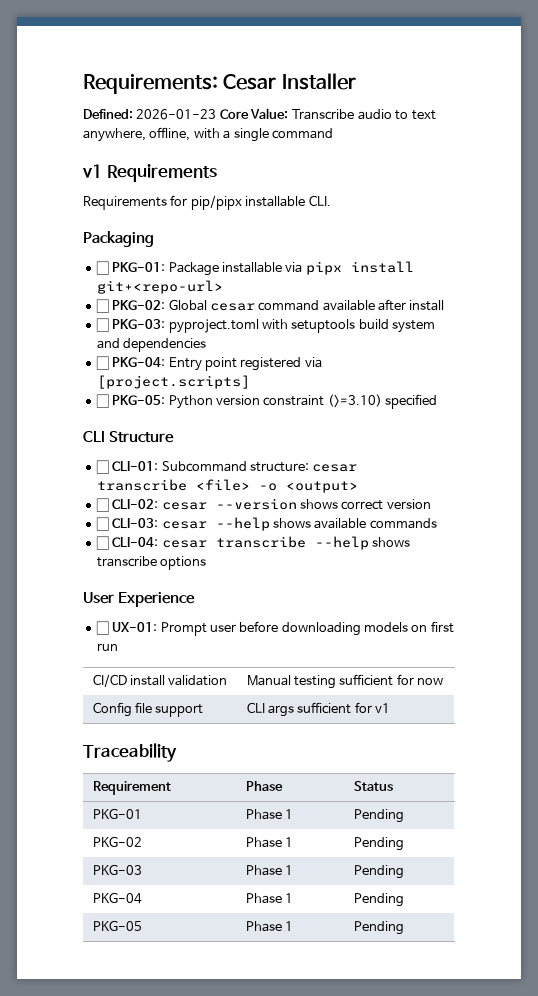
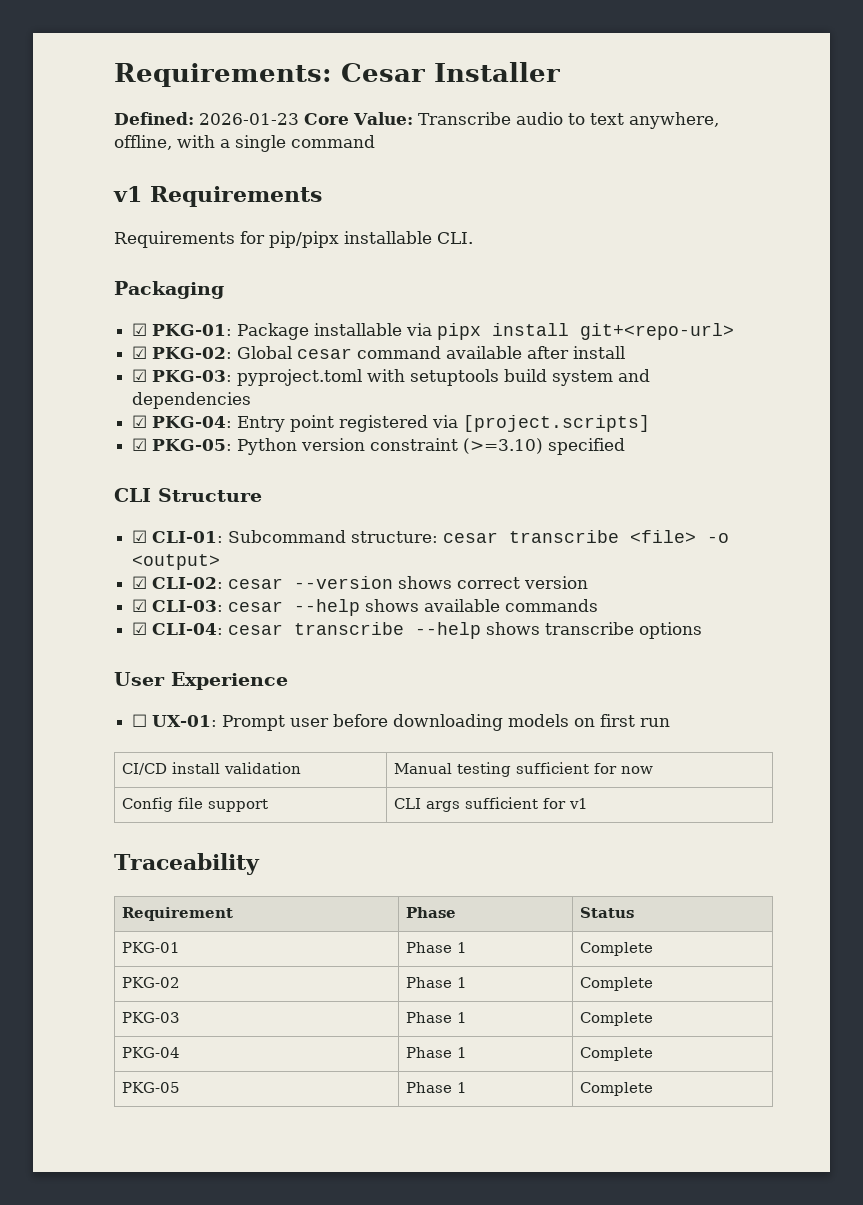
[95,261,109,275] ☐ -> [132,323,148,336] ☑
[95,299,109,313] ☐ -> [132,346,148,359] ☑
[95,318,109,332] ☐ -> [132,369,148,382] ☑
[95,356,109,370] ☐ -> [132,415,148,428] ☑
[95,394,109,408] ☐ -> [132,438,148,451] ☑
[95,460,109,474] ☐ -> [132,530,148,543] ☑
[95,498,109,512] ☐ -> [132,576,148,589] ☑
[95,517,109,531] ☐ -> [132,599,148,612] ☑
[95,536,109,550] ☐ -> [132,622,148,635] ☑
[353,809,404,823] Pending -> [579,942,653,956] Complete
[353,837,404,851] Pending -> [579,977,653,991] Complete
[353,865,404,879] Pending -> [579,1012,653,1026] Complete
[353,893,404,907] Pending -> [579,1047,653,1061] Complete
[353,921,404,935] Pending -> [579,1082,653,1096] Complete

